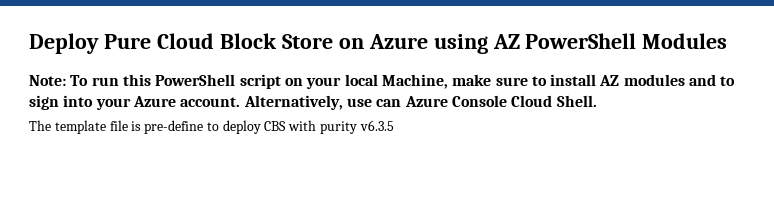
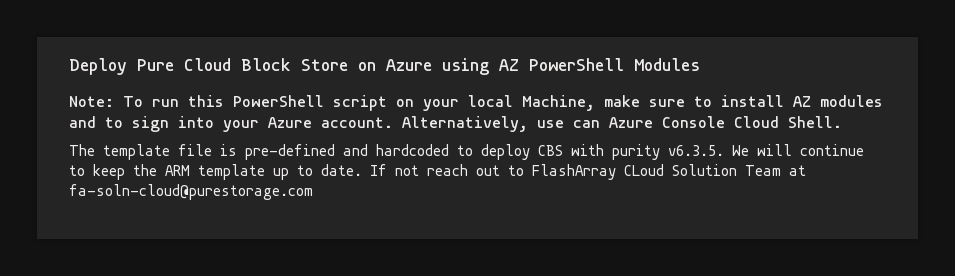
[144,120,204,134] pre-define -> [245,144,449,160] pre-defined and hardcoded
[359,120,394,131] v6.3.5 -> [668,144,864,156] [69,164,806,180] [69,184,313,200] v6.3.5. We will continue to keep the ARM template up to date. If not reach out to FlashArray CLoud Solution Team at fa-soln-cloud@purestorage.com

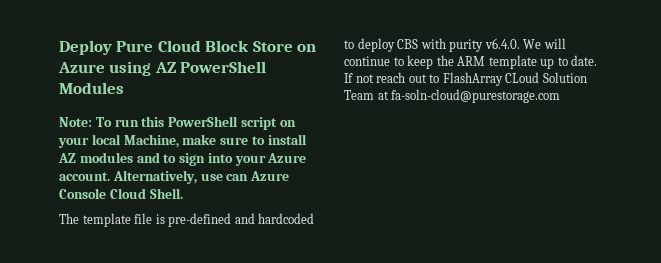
[668,145,724,156] v6.3.5. -> [484,38,520,49] v6.4.0.

